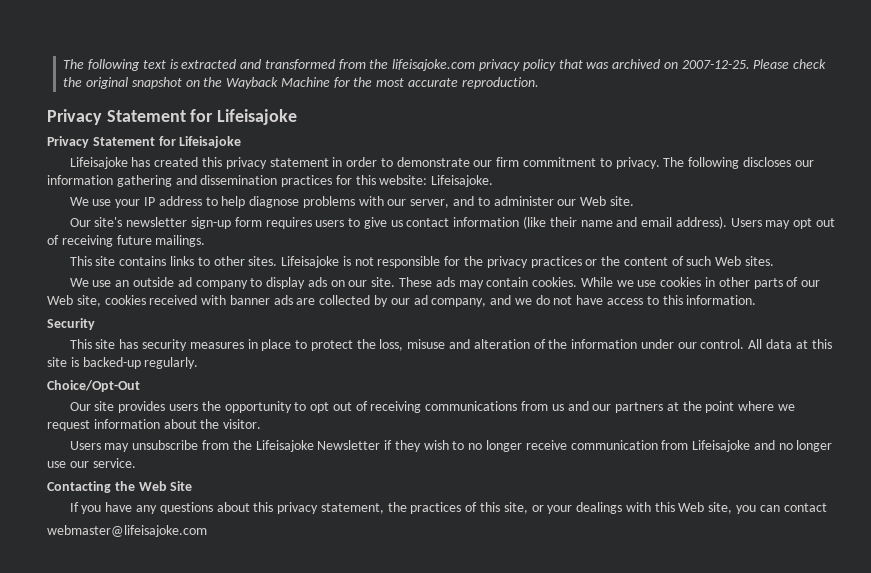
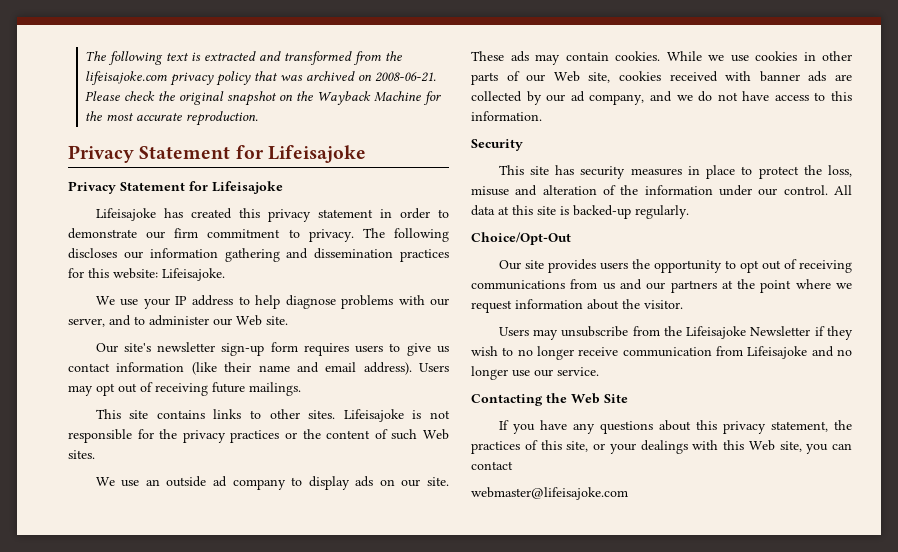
[681,60,750,69] 2007-12-25. -> [375,72,437,82] 2008-06-21.

